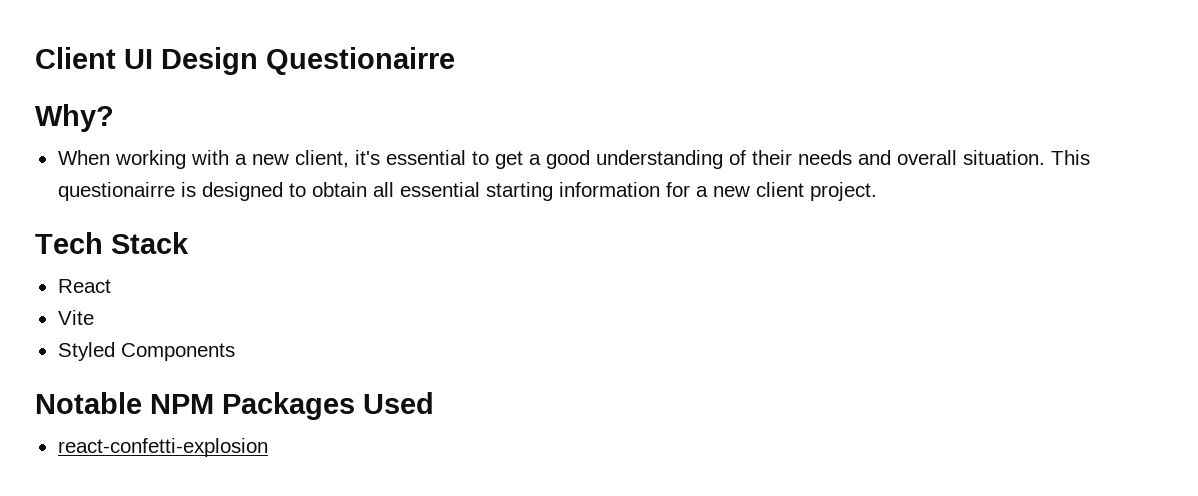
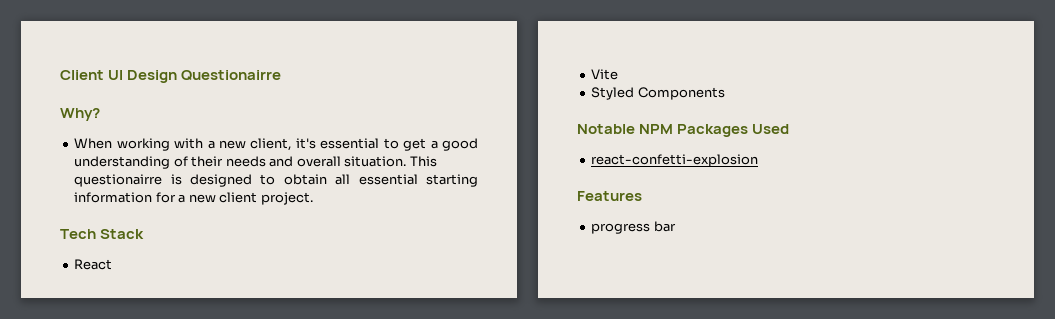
(268, 447) none -> [577,191,642,201] [591,221,676,234] // Features // progress bar

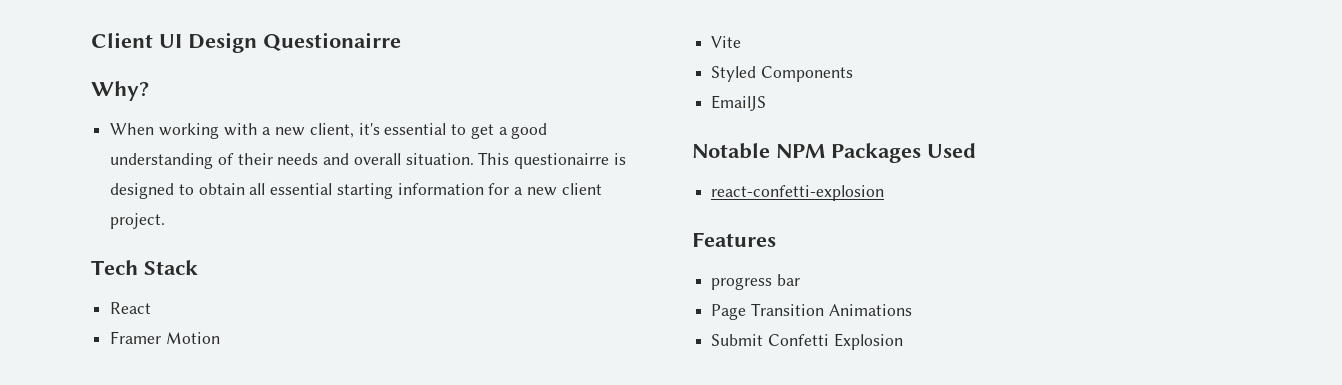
(113, 264) none -> [110,331,220,344] // Framer Motion
(725, 93) none -> [711,95,767,111] // EmailJS
(676, 226) none -> [711,303,912,320] [711,333,903,350] // Page Transition Animations // Submit Confetti Explosion

